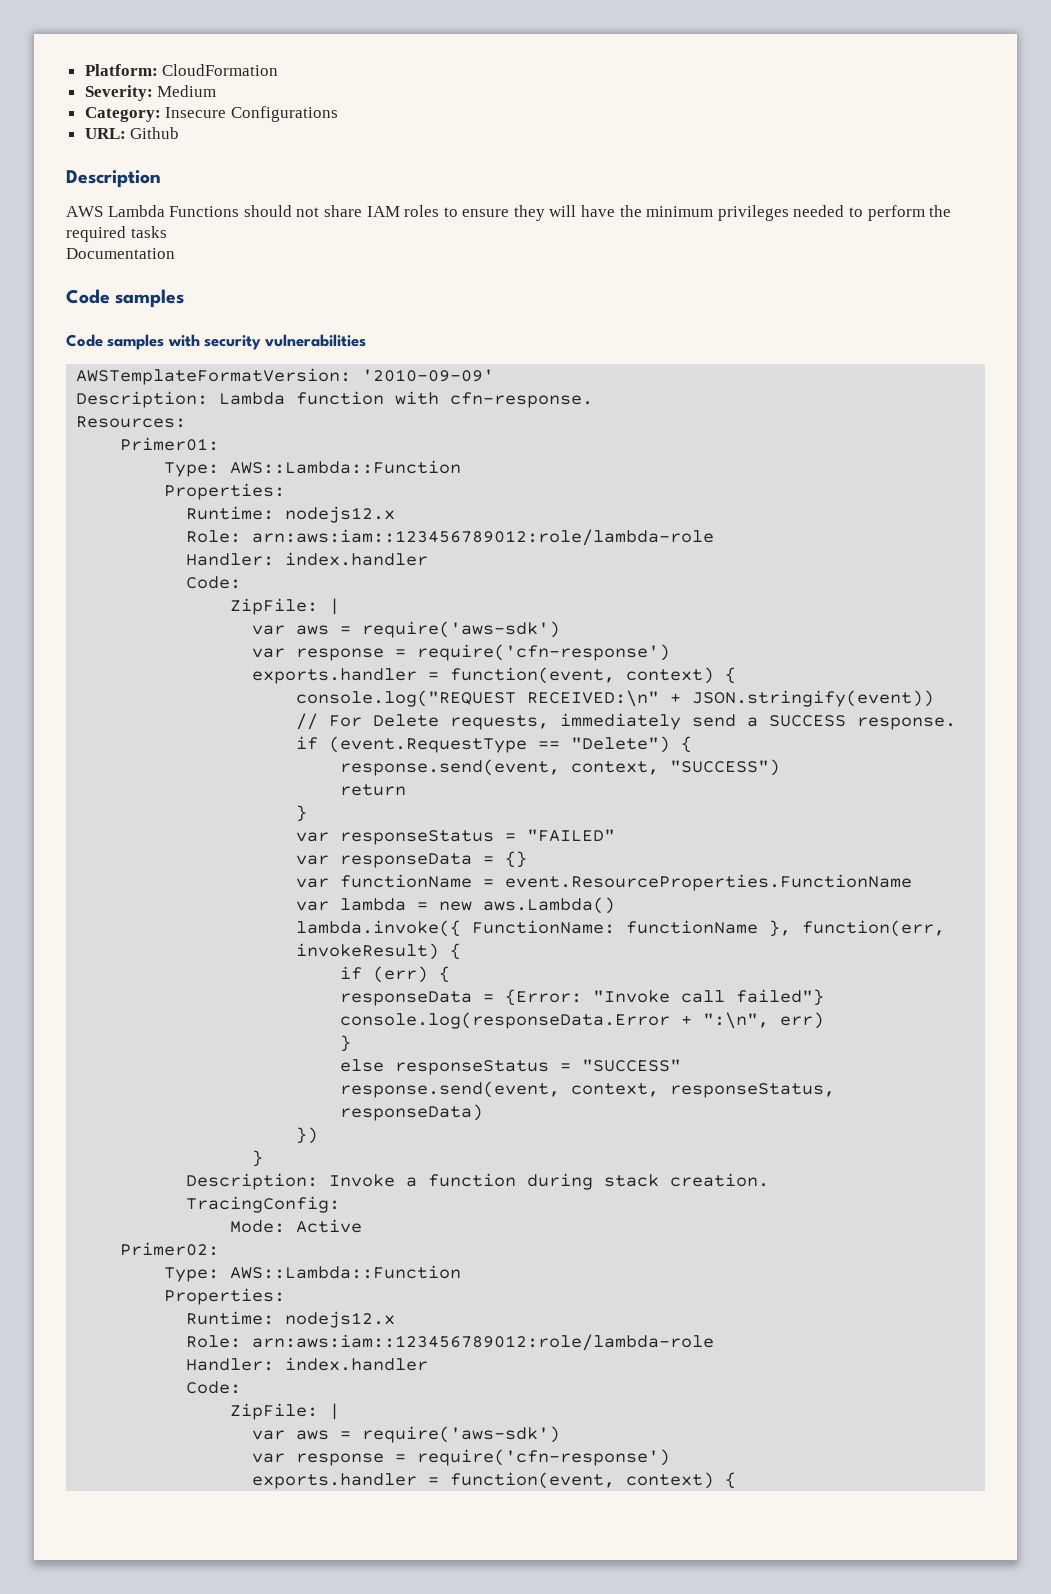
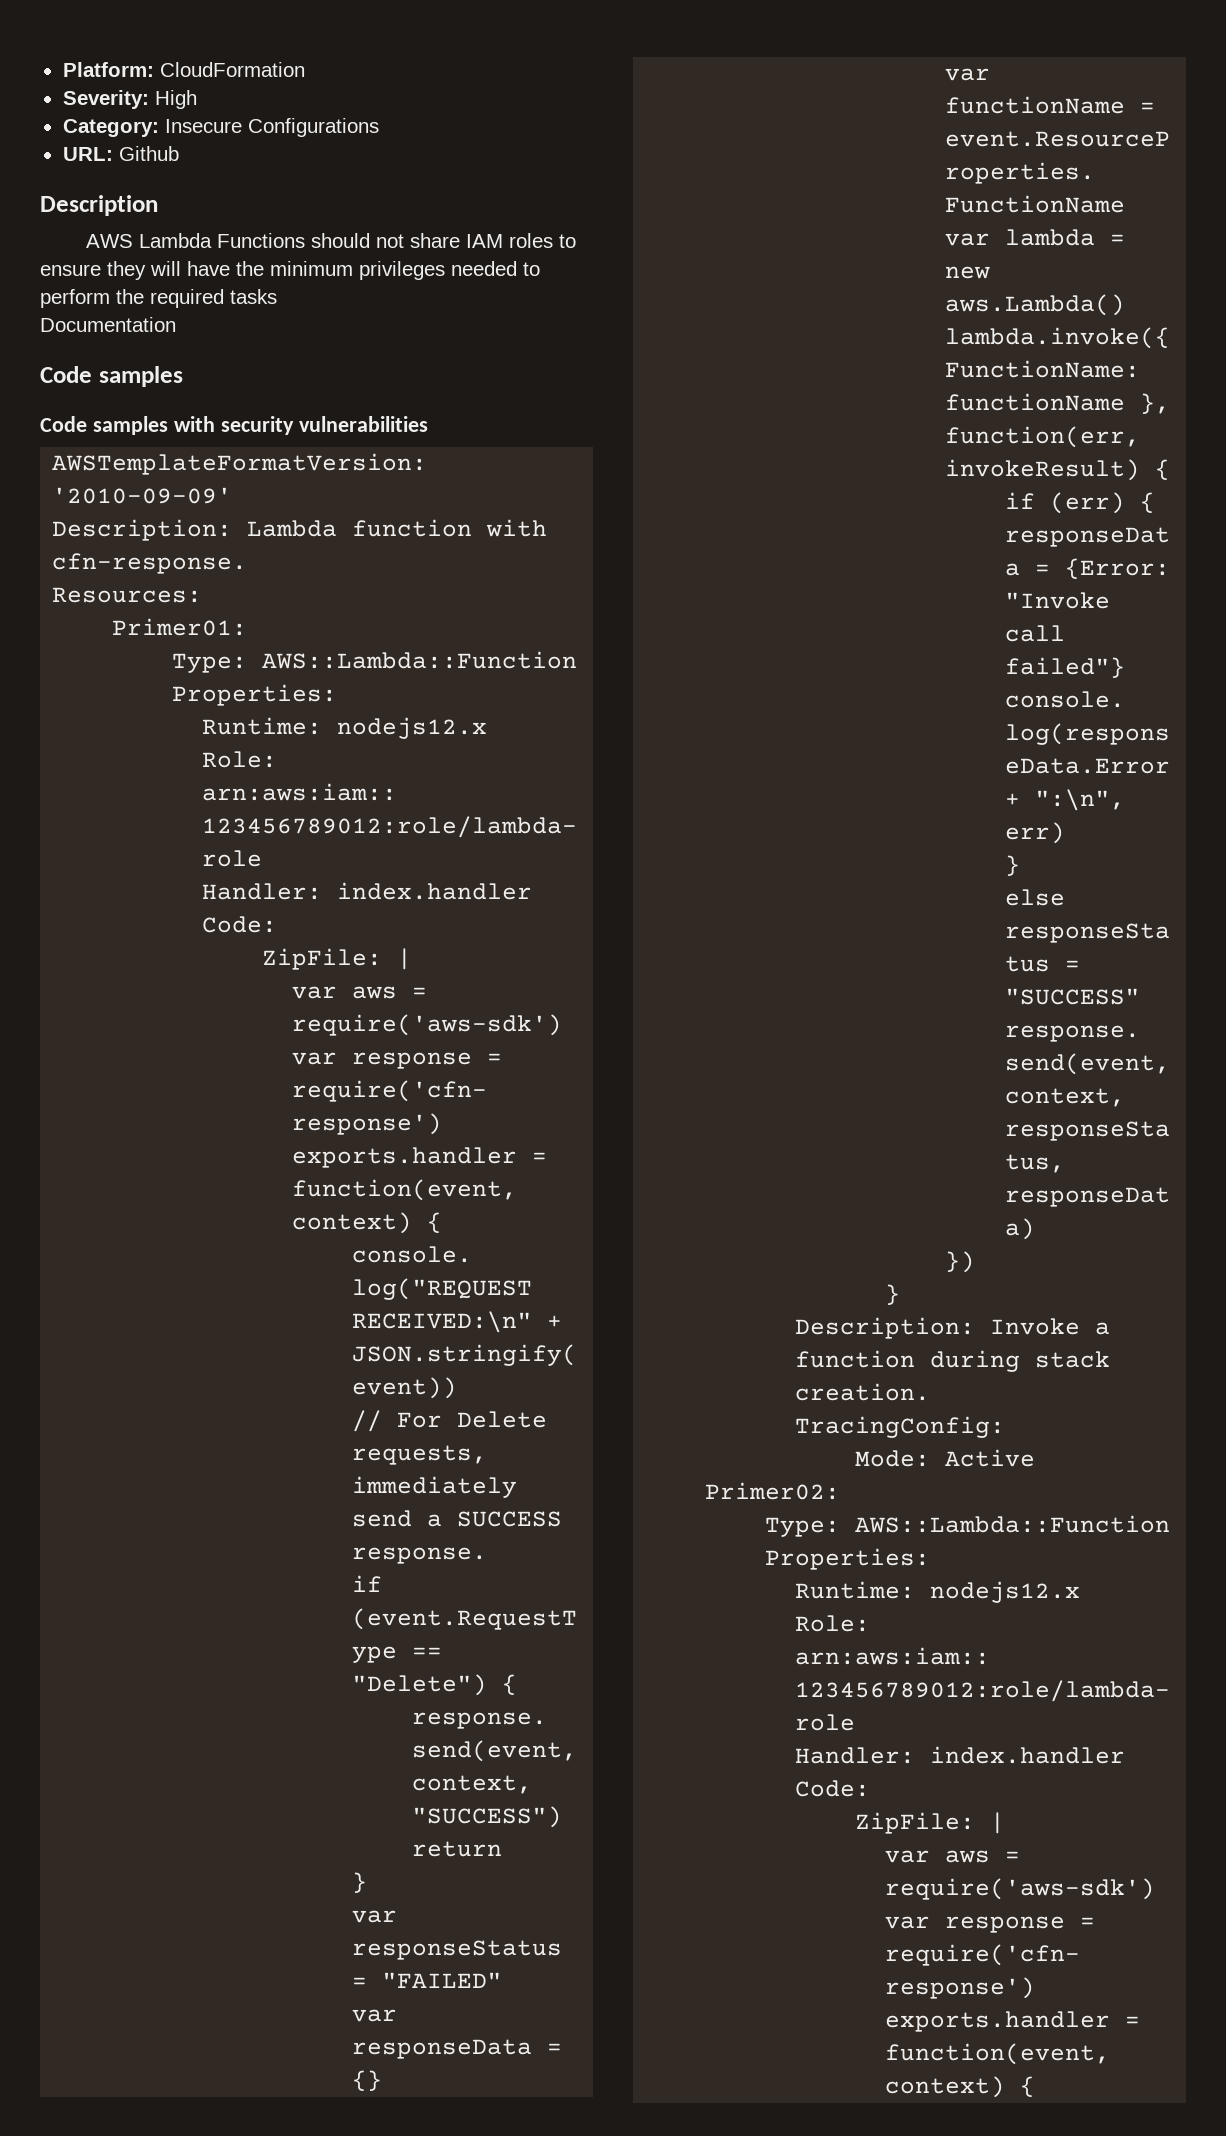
[157,85,217,97] Medium -> [154,90,197,109] High

